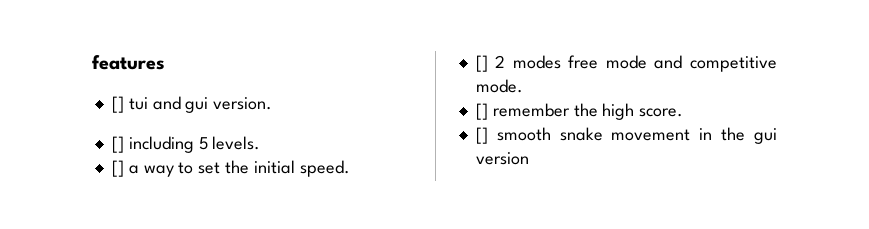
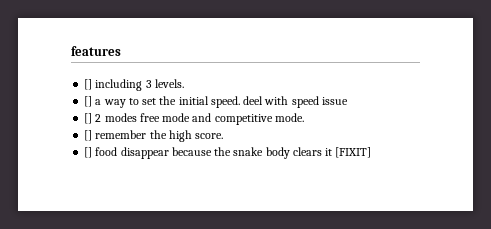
[111,96,273,113] // [] tui and gui version. -> (121, 51) none
[198,137,208,150] 5 -> [145,80,152,88] 3
(350, 168) none -> [243,96,348,108] deel with speed issue
[496,127,777,144] [475,152,529,165] smooth snake movement in the gui version -> [95,147,372,159] food disappear because the snake body clears it [FIXIT]

